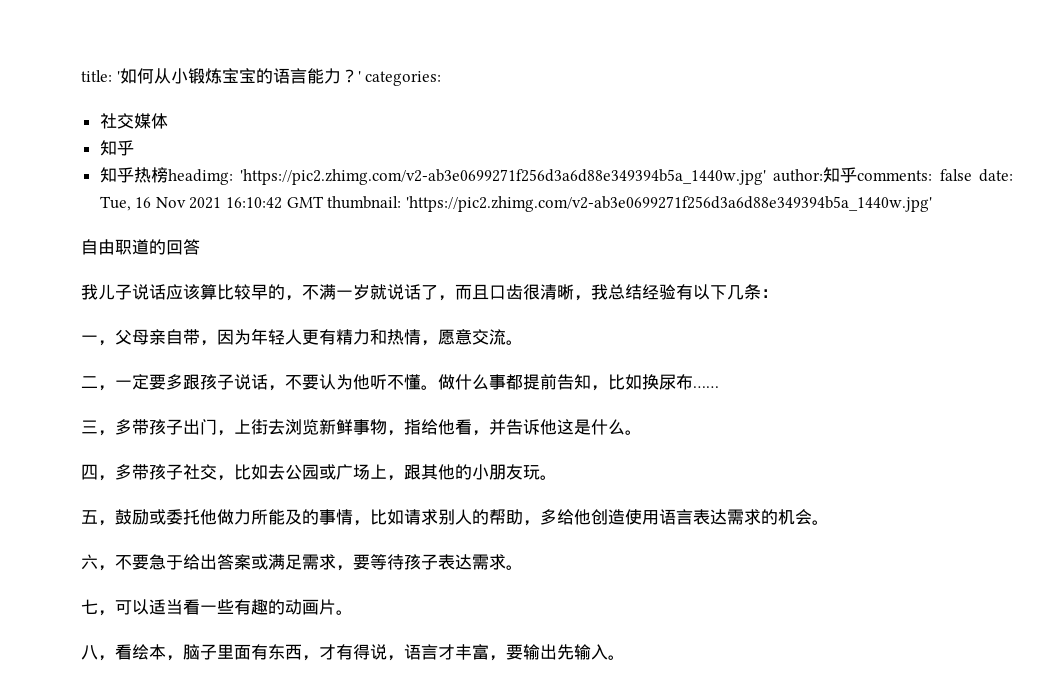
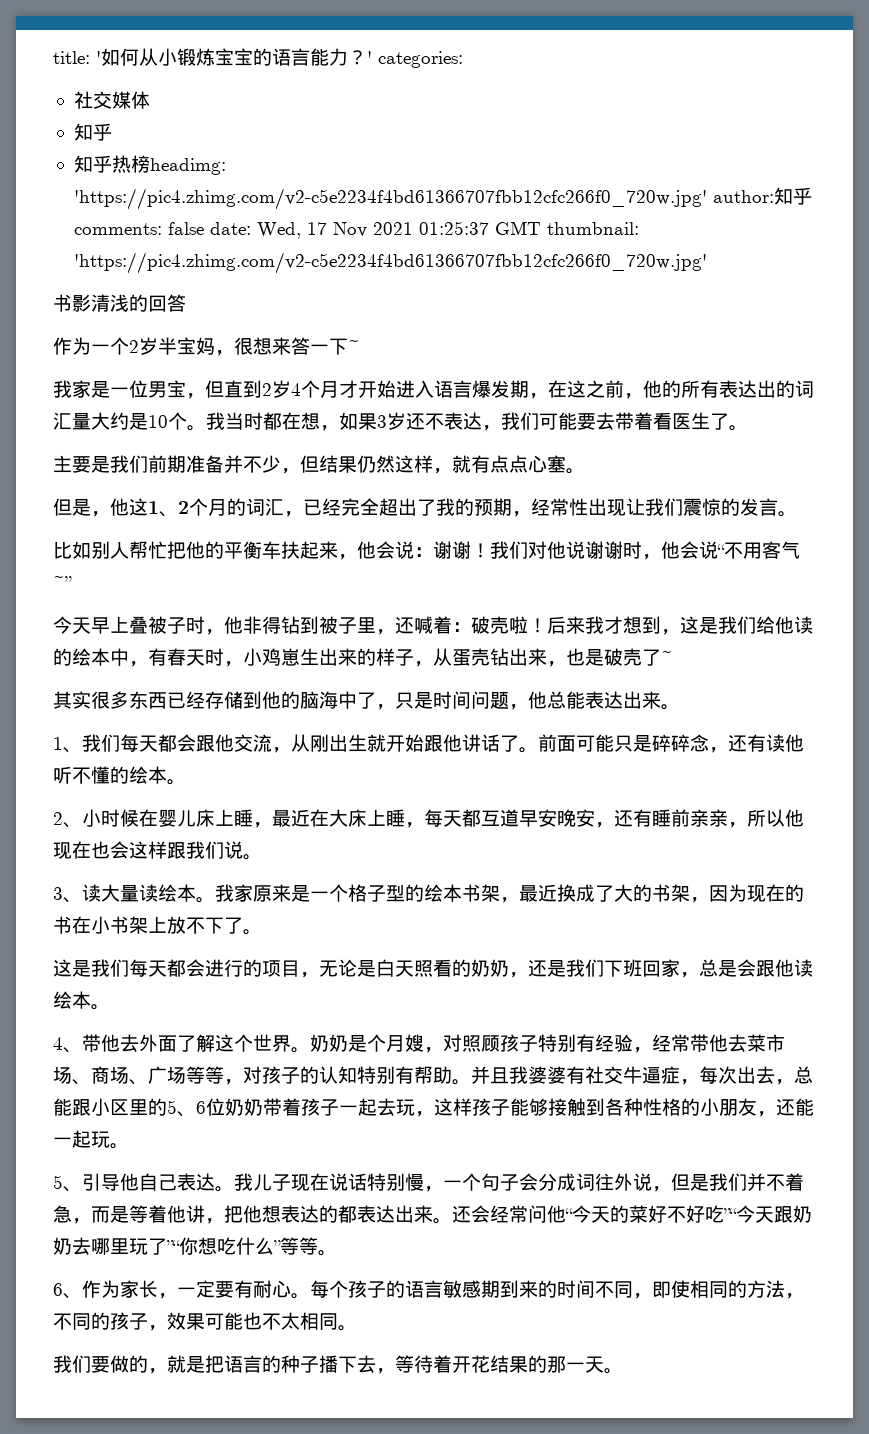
[240,169,767,185] 'https://pic2.zhimg.com/v2-ab3e0699271f256d3a6d88e349394b5a_1440w.jpg' -> [73,188,707,210] 'https://pic4.zhimg.com/v2-c5e2234f4bd61366707fbb12cfc266f0_720w.jpg'
[99,196,152,211] Tue, 16 -> [256,222,327,239] Wed, 17
[226,197,283,209] 16:10:42 -> [418,221,489,235] 01:25:37
[405,196,932,212] [81,239,149,255] 'https://pic2.zhimg.com/v2-ab3e0699271f256d3a6d88e349394b5a_1440w.jpg' // 自由职道 -> [73,252,707,274] [53,294,129,312] 'https://pic4.zhimg.com/v2-c5e2234f4bd61366707fbb12cfc266f0_720w.jpg' // 书影清浅
[81,284,778,301] [81,328,523,346] [81,374,719,391] [81,419,642,436] [81,464,557,481] [81,509,829,526] [81,554,523,571] [81,599,353,616] [81,644,608,661] 我儿子说话应该算比较早的，不满一岁就说话了，而且口齿很清晰，我总结经验有以下几条： // 一，父母亲自带，因为年轻人更有精力和热情，愿意交流。 // 二，一定要多跟孩子说话，不要认为他听不懂。做什么事都提前告知，比如换尿布…… // 三，多带孩子出门，上街去浏览新鲜事物，指给他看，并告诉他这是什么。 // 四，多带孩子社交，比如去公园或广场上，跟其他的小朋友玩。 // 五，鼓励或委托他做力所能及的事情，比如请求别人的帮助，多给他创造使用语言表达需求的机会。 // 六，不要急于给出答案或满足需求，要等待孩子表达需求。 // 七，可以适当看一些有趣的动画片。 // 八，看绘本，脑子里面有东西，才有得说，语言才丰富，要输出先输入 -> [53,337,360,356] [53,380,814,399] [53,412,748,431] [53,455,585,474] [53,498,797,517] [53,541,800,560] [53,576,72,589] [53,616,813,635] [53,648,673,667] [53,691,680,710] [53,734,804,753] [53,766,186,785] [53,809,804,828] [53,841,262,860] [53,884,804,903] [53,916,262,935] [53,959,813,978] [53,991,110,1010] [53,1034,785,1053] [53,1066,813,1085] [53,1098,814,1117] [53,1130,129,1149] [53,1173,804,1192] [53,1205,812,1224] [53,1237,337,1256] [53,1280,804,1299] [53,1312,357,1331] [53,1355,604,1374] 作为一个2岁半宝妈，很想来答一下~ // 我家是一位男宝，但直到2岁4个月才开始进入语言爆发期，在这之前，他的所有表达出的词汇量大约是10个。我当时都在想，如果3岁还不表达，我们可能要去带着看医生了。 // 主要是我们前期准备并不少，但结果仍然这样，就有点点心塞。 // 但是，他这1、2个月的词汇，已经完全超出了我的预期，经常性出现让我们震惊的发言。 // 比如别人帮忙把他的平衡车扶起来，他会说：谢谢！我们对他说谢谢时，他会说“不用客气~” // 今天早上叠被子时，他非得钻到被子里，还喊着：破壳啦！后来我才想到，这是我们给他读的绘本中，有春天时，小鸡崽生出来的样子，从蛋壳钻出来，也是破壳了~ // 其实很多东西已经存储到他的脑海中了，只是时间问题，他总能表达出来。 // 1、我们每天都会跟他交流，从刚出生就开始跟他讲话了。前面可能只是碎碎念，还有读他听不懂的绘本。 // 2、小时候在婴儿床上睡，最近在大床上睡，每天都互道早安晚安，还有睡前亲亲，所以他现在也会这样跟我们说。 // 3、读大量读绘本。我家原来是一个格子型的绘本书架，最近换成了大的书架，因为现在的书在小书架上放不下了。 // 这是我们每天都会进行的项目，无论是白天照看的奶奶，还是我们下班回家，总是会跟他读绘本。 // 4、带他去外面了解这个世界。奶奶是个月嫂，对照顾孩子特别有经验，经常带他去菜市场、商场、广场等等，对孩子的认知特别有帮助。并且我婆婆有社交牛逼症，每次出去，总能跟小区里的5、6位奶奶带着孩子一起去玩，这样孩子能够接触到各种性格的小朋友，还能一起玩。 // 5、引导他自己表达。我儿子现在说话特别慢，一个句子会分成词往外说，但是我们并不着急，而是等着他讲，把他想表达的都表达出来。还会经常问他“今天的菜好不好吃”“今天跟奶奶去哪里玩了”“你想吃什么”等等。 // 6、作为家长，一定要有耐心。每个孩子的语言敏感期到来的时间不同，即使相同的方法，不同的孩子，效果可能也不太相同。 // 我们要做的，就是把语言的种子播下去，等待着开花结果的那一天

